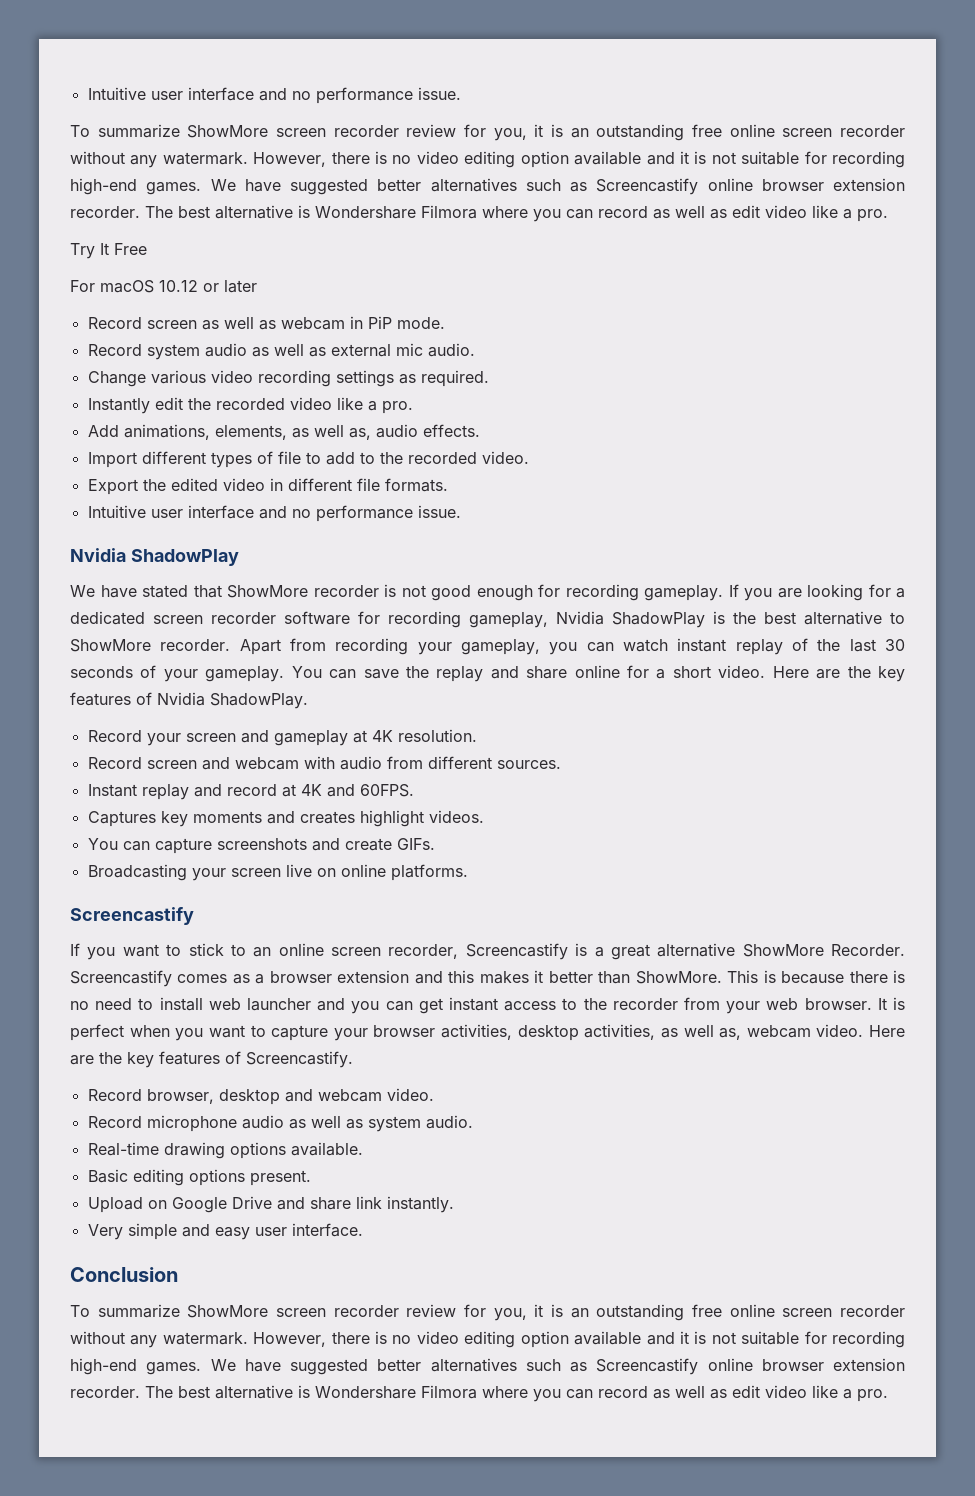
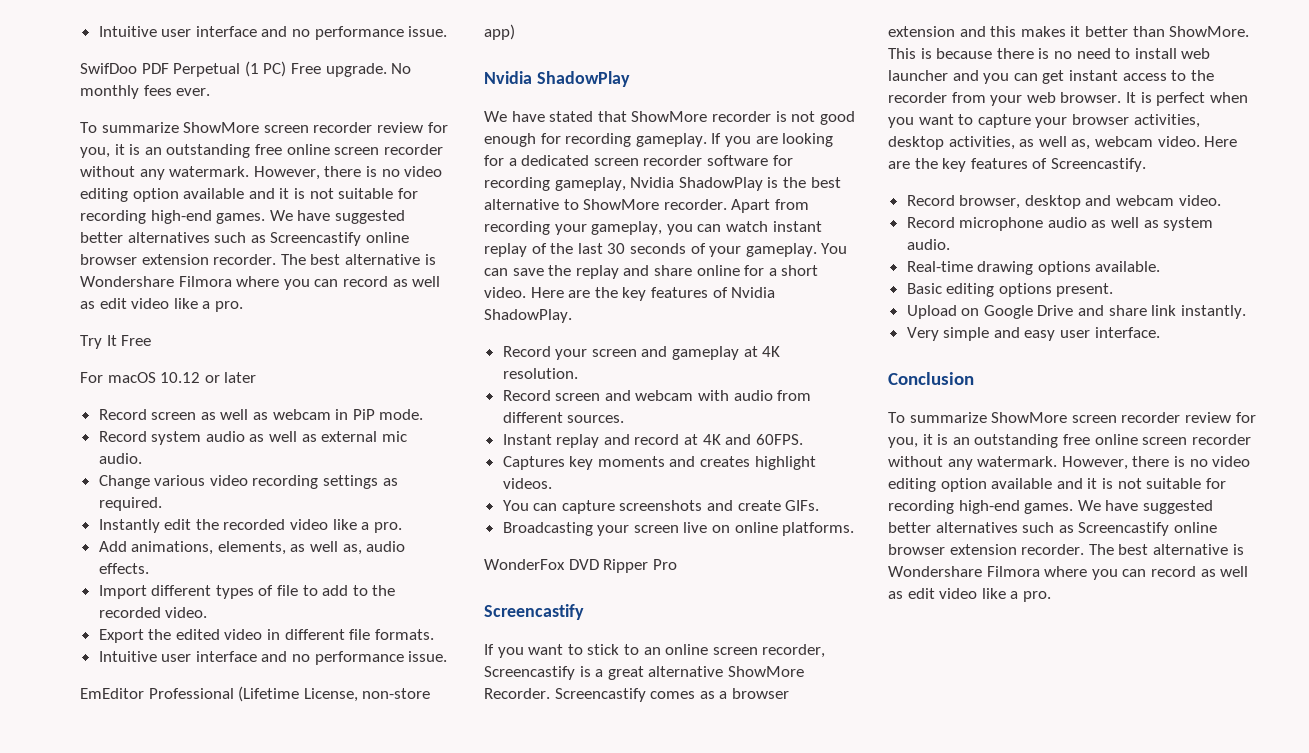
[87,87,461,104] Intuitive user interface and no performance issue. -> [98,26,448,40] [80,61,412,77] [80,85,211,99] Intuitive user interface and no performance issue. // SwifDoo PDF Perpetual (1 PC) Free upgrade. No monthly fees ever.
(461, 511) none -> [80,686,431,702] [484,24,515,40] // EmEditor Professional (Lifetime License, non-store app)
(468, 872) none -> [484,559,677,573] // WonderFox DVD Ripper Pro

